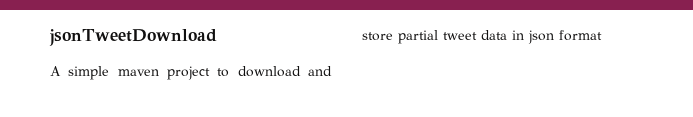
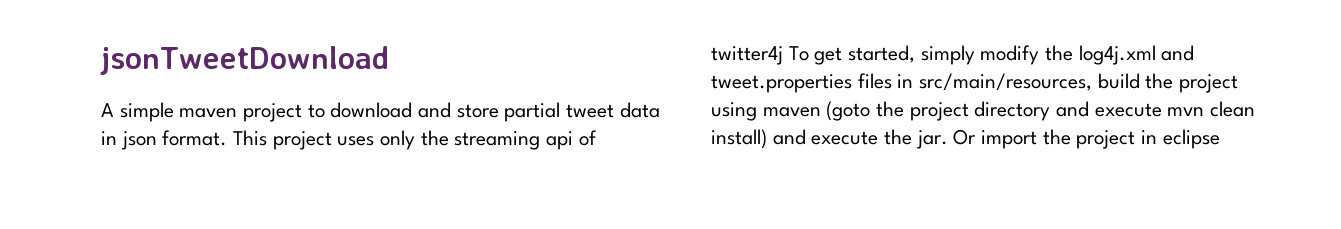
[559,30,602,41] format -> [162,130,597,150] [711,45,1195,65] [711,73,1239,93] [711,101,1256,121] [711,129,1220,149] format. This project uses only the streaming api of twitter4j To get started, simply modify the log4j.xml and tweet.properties files in src/main/resources, build the project using maven (goto the project directory and execute mvn clean install) and execute the jar. Or import the project in eclipse

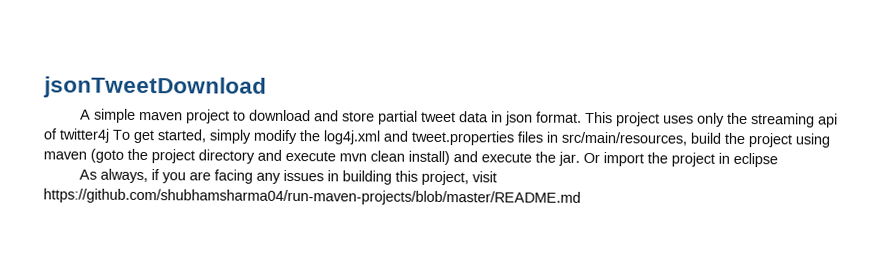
(1220, 139) none -> [79,168,498,186] [43,188,581,206] // As always, if you are facing any issues in building this project, visit https://github.com/shubhamsharma04/run-maven-projects/blob/master/README.md

